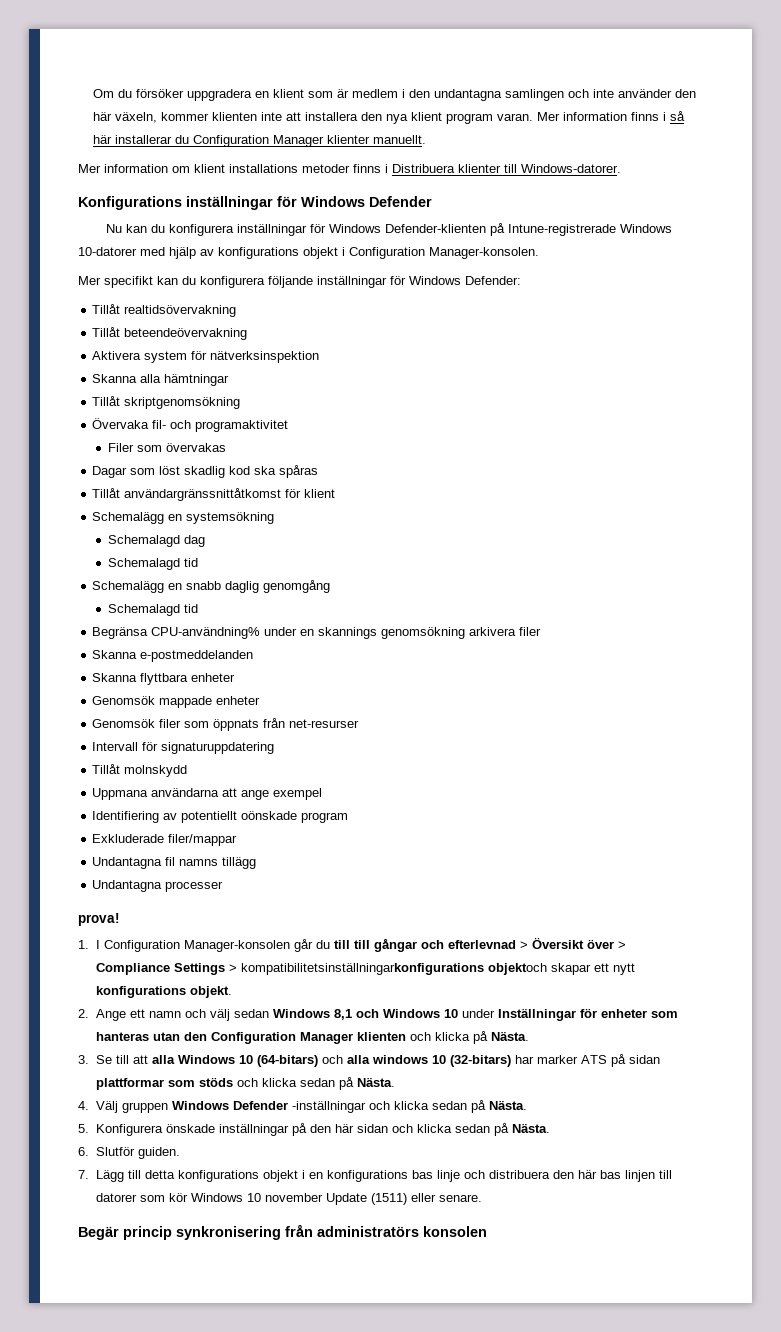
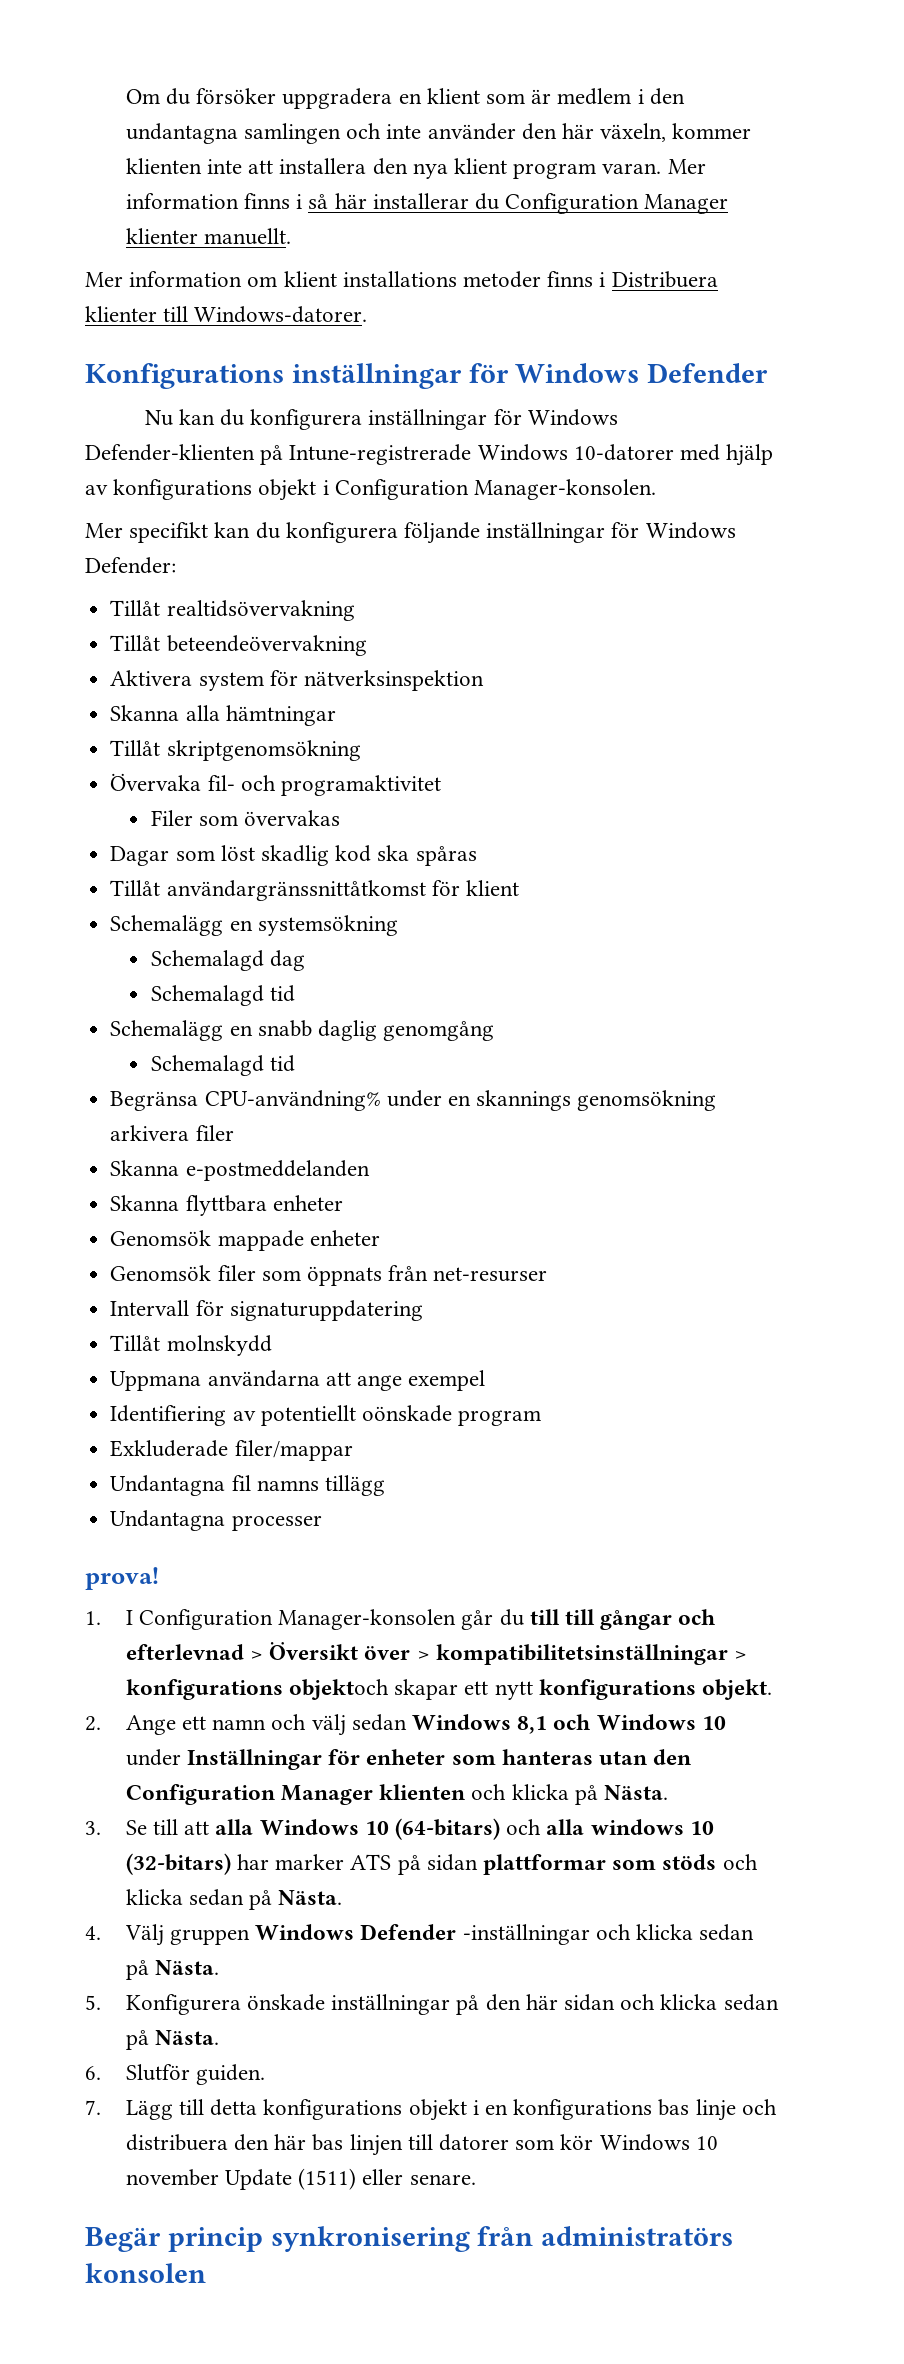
[95,963,484,975] Compliance Settings > kompatibilitetsinställningarkonfigurations -> [435,1644,747,1665] [125,1679,283,1700] kompatibilitetsinställningar > konfigurations

